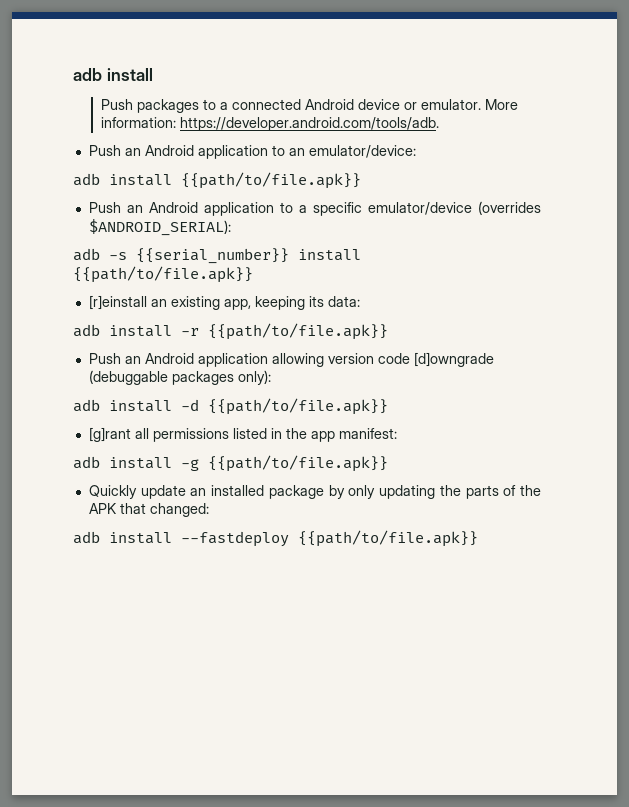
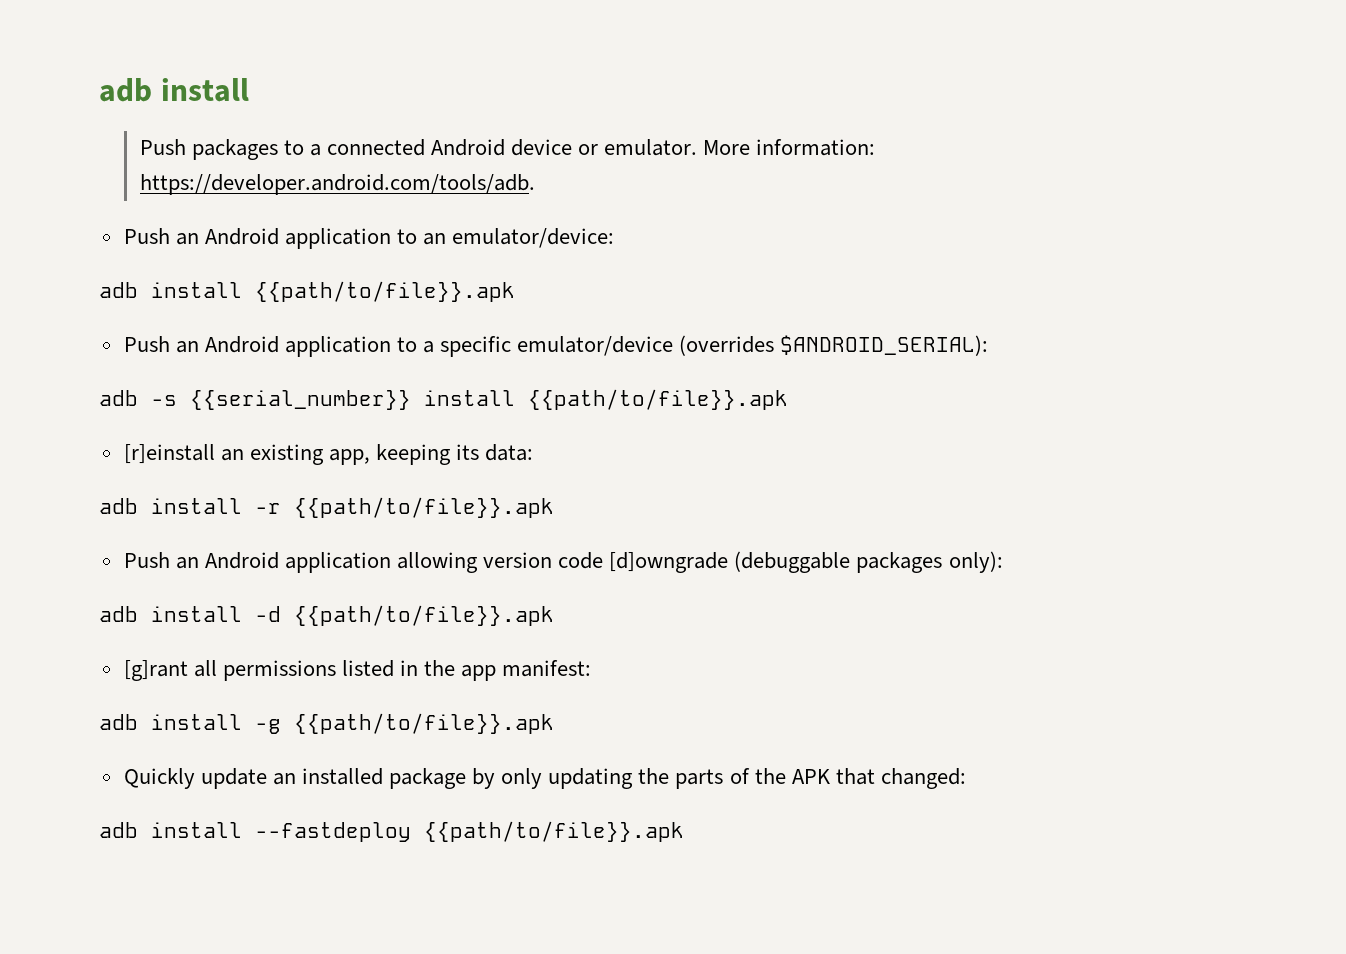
[181,172,361,189] {{path/to/file.apk}} -> [255,281,515,302] {{path/to/file}}.apk
[73,266,253,283] {{path/to/file.apk}} -> [528,389,788,410] {{path/to/file}}.apk
[208,323,388,340] {{path/to/file.apk}} -> [294,497,554,518] {{path/to/file}}.apk
[208,398,388,415] {{path/to/file.apk}} -> [294,605,554,626] {{path/to/file}}.apk
[208,455,388,472] {{path/to/file.apk}} -> [294,713,554,734] {{path/to/file}}.apk
[298,530,478,547] {{path/to/file.apk}} -> [424,821,684,842] {{path/to/file}}.apk

